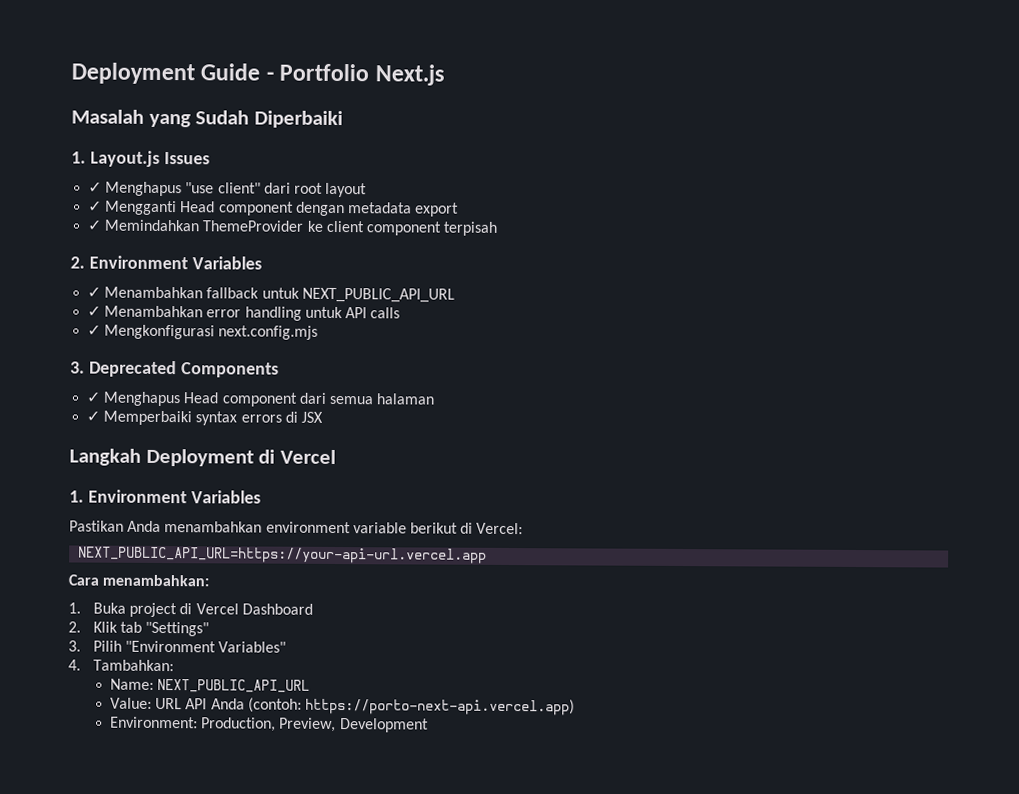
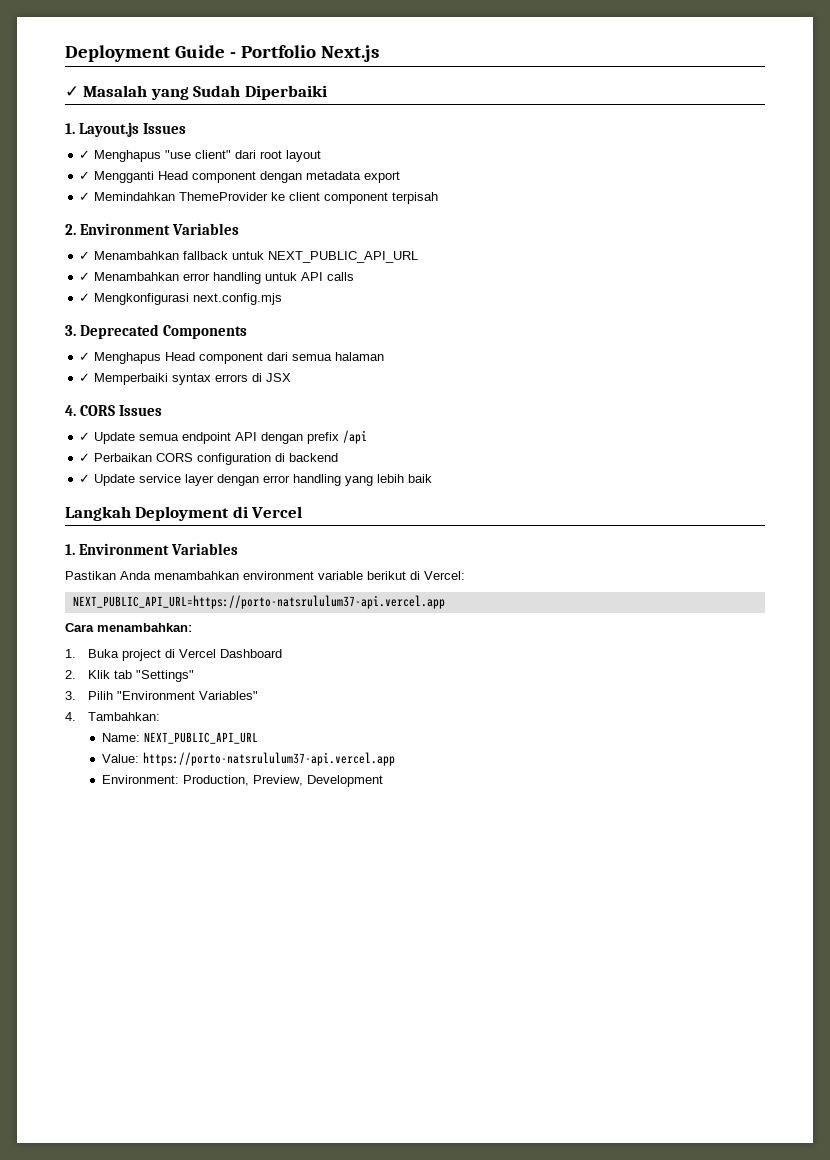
(445, 75) none -> [65,86,79,97] ✓
(323, 417) none -> [65,405,163,416] [79,430,368,444] [79,453,339,465] [79,474,433,486] // 4. CORS Issues // ✓ Update semua endpoint API dengan prefix /api // ✓ Perbaikan CORS configuration di backend // ✓ Update service layer dengan error handling yang lebih baik
[78,546,488,564] NEXT_PUBLIC_API_URL=https://your-api-url.vercel.app -> [72,595,445,609] NEXT_PUBLIC_API_URL=https://porto-natsrululum37-api.vercel.app
[155,697,575,716] URL API Anda (contoh: https://porto-next-api.vercel.app) -> [142,752,395,766] https://porto-natsrululum37-api.vercel.app

